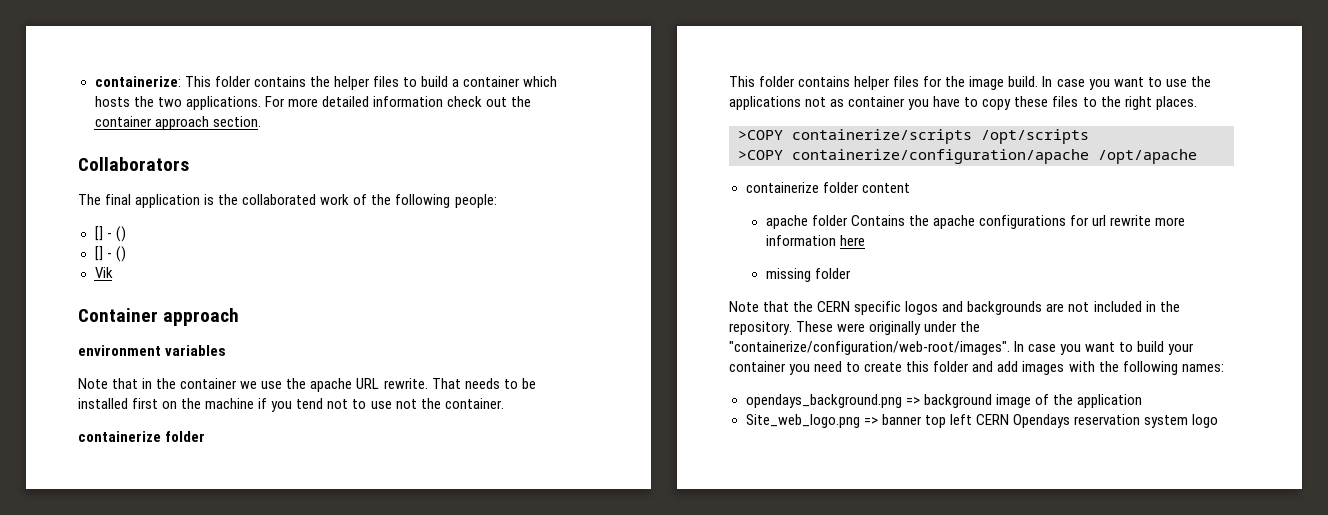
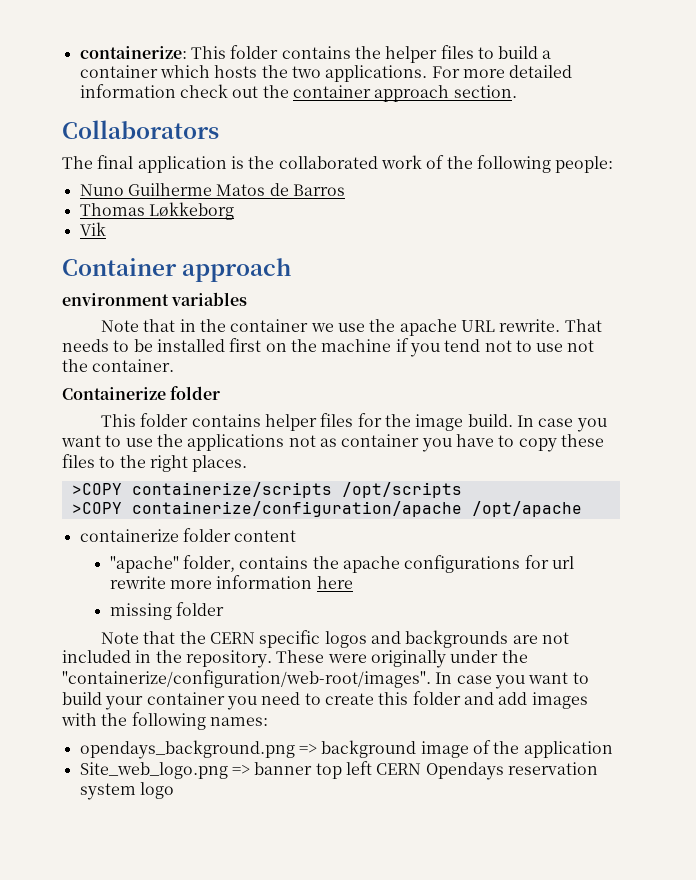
[94,226,126,242] [94,246,126,262] [] - () // [] - () -> [79,183,345,196] [79,202,234,220] Nuno Guilherme Matos de Barros // Thomas Løkkeborg
[78,431,161,442] containerize -> [62,387,166,400] Containerize
[765,215,905,229] apache folder Contains -> [109,555,309,573] "apache" folder, contains

